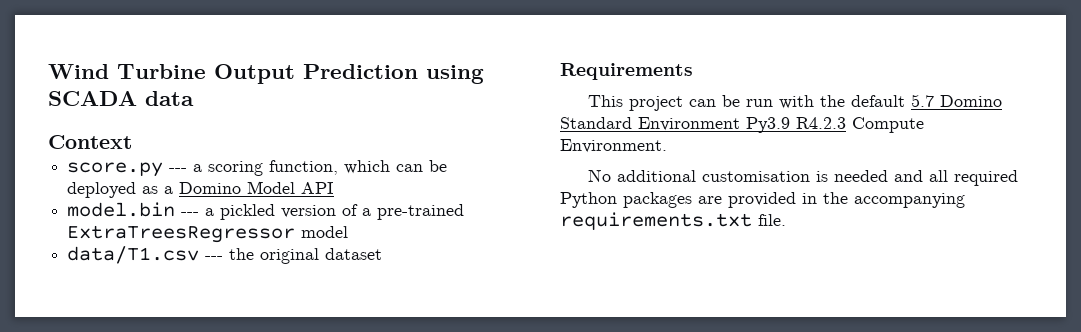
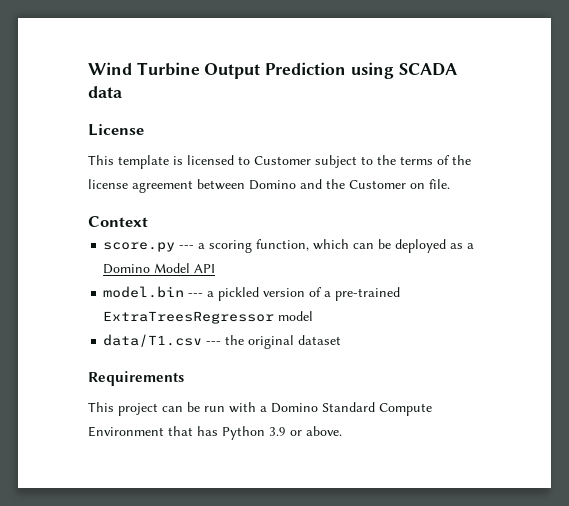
(194, 98) none -> [88,124,144,136] [88,155,471,169] [88,179,450,193] // License // This template is licensed to Customer subject to the terms of the license agreement between Domino and the Customer on file.
[819,94,1002,107] [560,117,924,133] [560,139,667,153] [587,169,1018,186] [560,192,965,208] [560,212,786,230] the default 5.7 Domino Standard Environment Py3.9 R4.2.3 Compute Environment. // No additional customisation is needed and all required Python packages are provided in the accompanying requirements.txt file. -> [260,402,432,416] [88,426,342,440] a Domino Standard Compute Environment that has Python 3.9 or above.

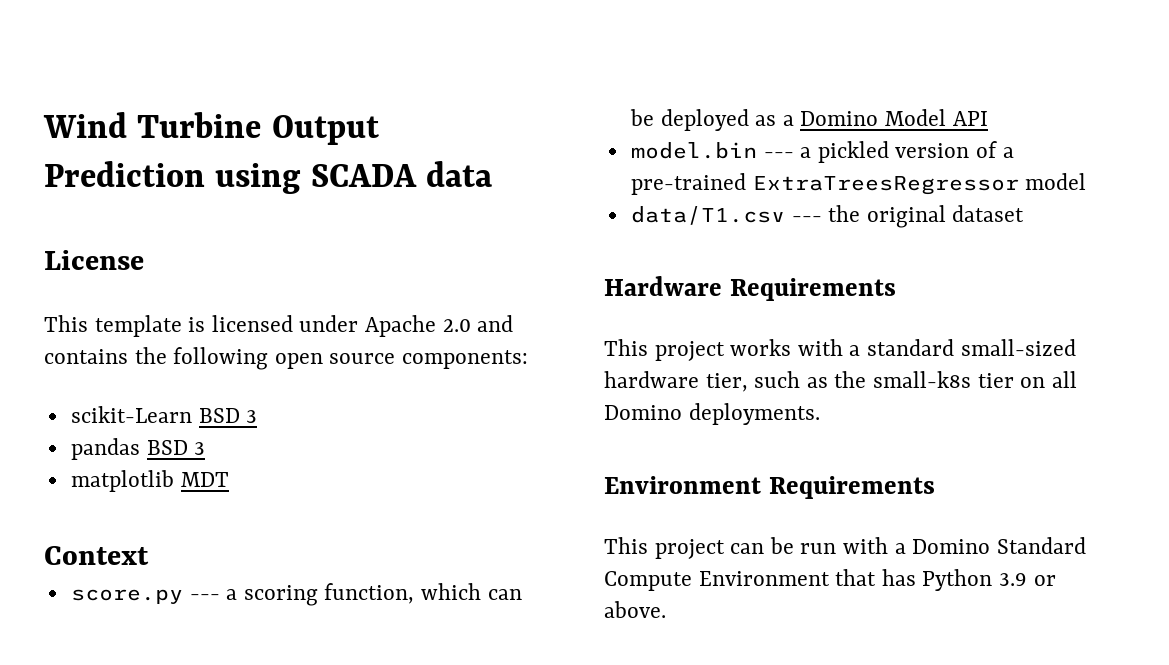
[238,155,471,168] [88,179,450,193] to Customer subject to the terms of the license agreement between Domino and the Customer on file. -> [299,315,514,337] [44,347,529,370] [70,406,258,423] [70,438,206,460] [70,470,229,492] under Apache 2.0 and contains the following open source components: // scikit-Learn BSD 3 // pandas BSD 3 // matplotlib MDT
(342, 340) none -> [604,276,896,301] [604,339,1076,361] [604,371,1077,392] [604,403,820,425] [604,476,761,494] Hardware Requirements // This project works with a standard small-sized hardware tier, such as the small-k8s tier on all Domino deployments. // Environment

